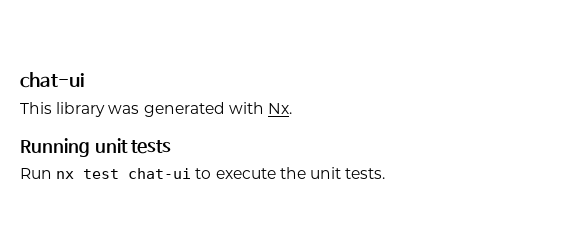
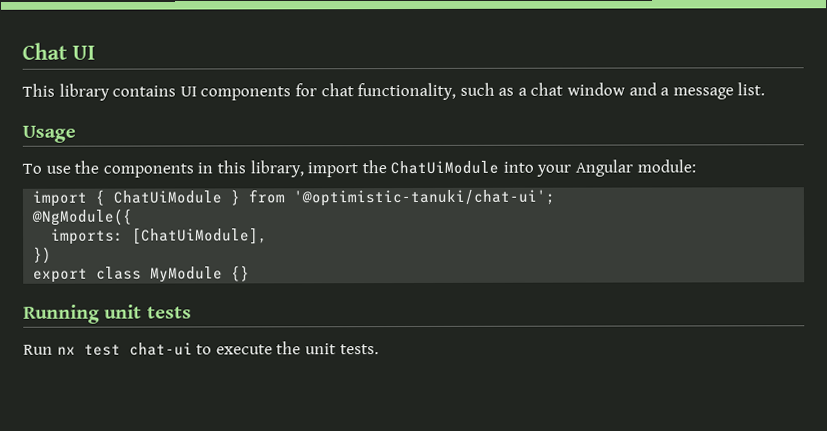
[20,72,85,88] chat-ui -> [22,42,95,60] Chat UI
[108,102,292,117] was generated with Nx. -> [112,82,766,101] [22,125,76,143] [22,159,696,178] [32,189,556,207] [31,208,134,226] [51,227,269,245] [33,246,53,264] [33,265,251,283] contains UI components for chat functionality, such as a chat window and a message list. // Usage // To use the components in this library, import the ChatUiModule into your Angular module: // import { ChatUiModule } from '@optimistic-tanuki/chat-ui'; // @NgModule({ // imports: [ChatUiModule], // }) // export class MyModule {}

